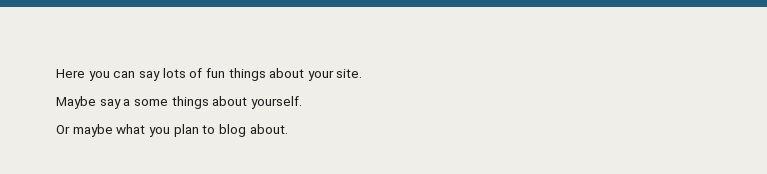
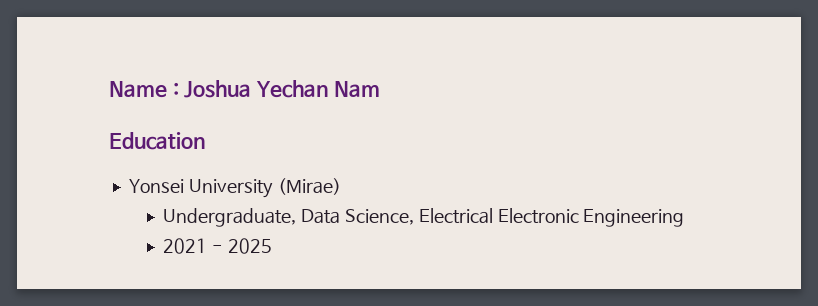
[56,68,363,81] [56,96,302,109] [56,124,288,137] Here you can say lots of fun things about your site. // Maybe say a some things about yourself. // Or maybe what you plan to blog about. -> [109,80,380,98] [109,132,205,150] [128,178,341,198] [163,208,685,227] [163,238,272,254] Name : Joshua Yechan Nam // Education // Yonsei University (Mirae) // Undergraduate, Data Science, Electrical Electronic Engineering // 2021 - 2025

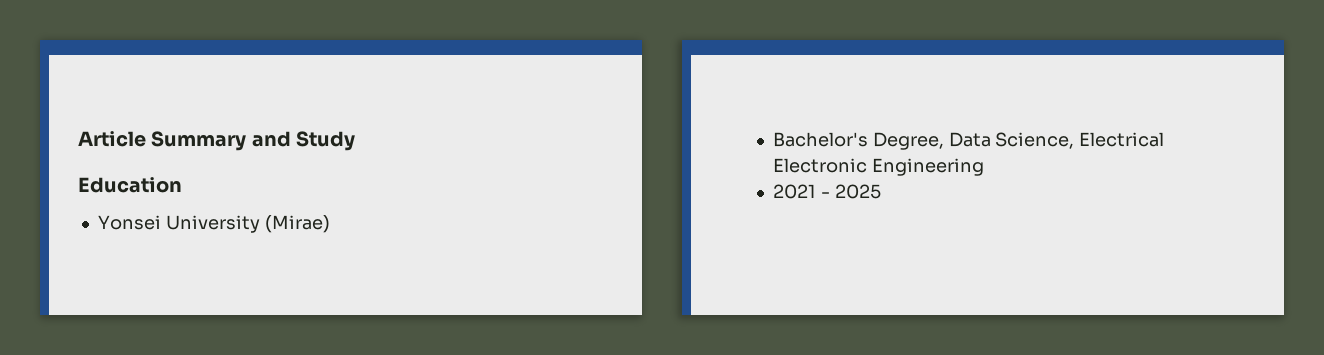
[109,80,380,98] Name : Joshua Yechan Nam -> [78,131,355,151] Article Summary and Study
[163,208,297,227] Undergraduate, -> [772,132,944,150] Bachelor's Degree,

